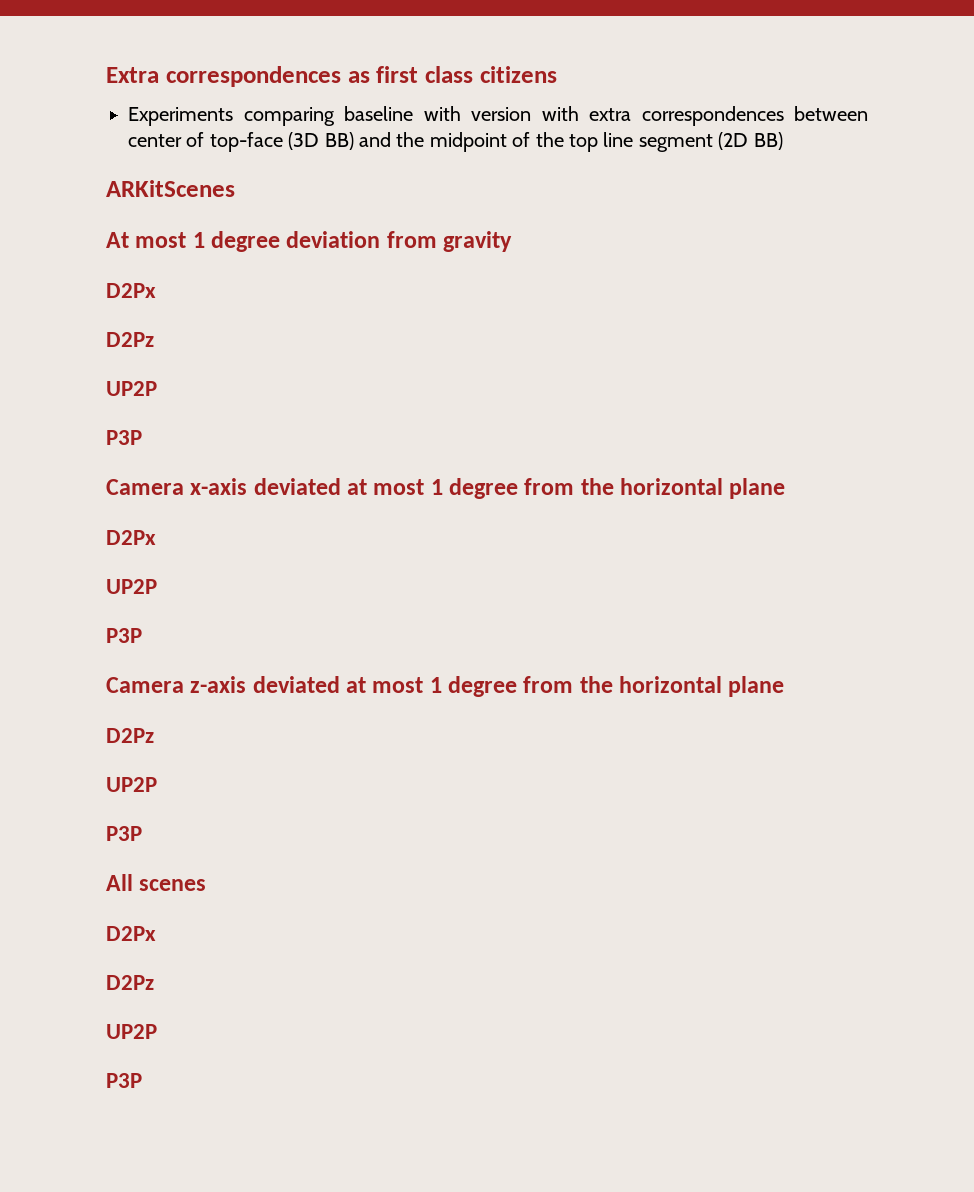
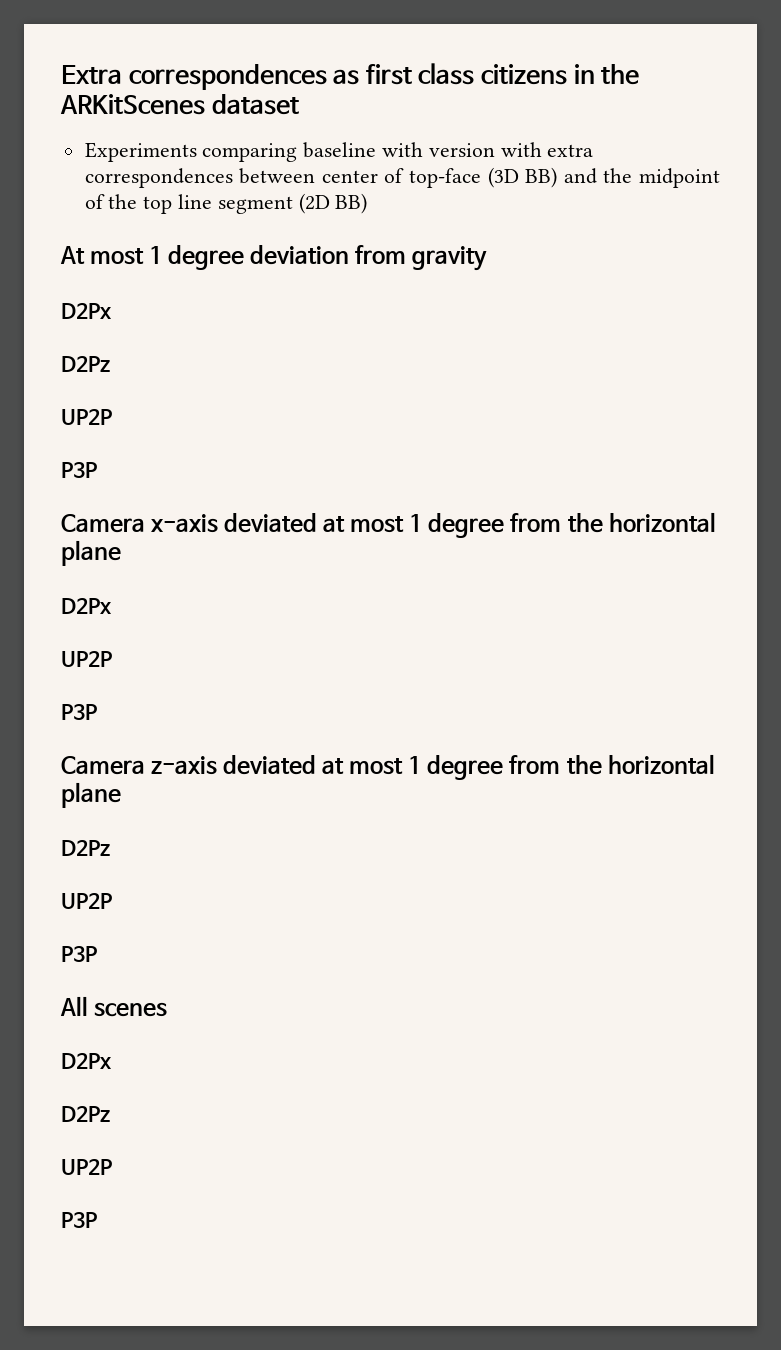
(557, 74) none -> [573,64,640,85] [60,94,299,115] in the ARKitScenes dataset
[106,180,235,197] // ARKitScenes -> (368, 203) none

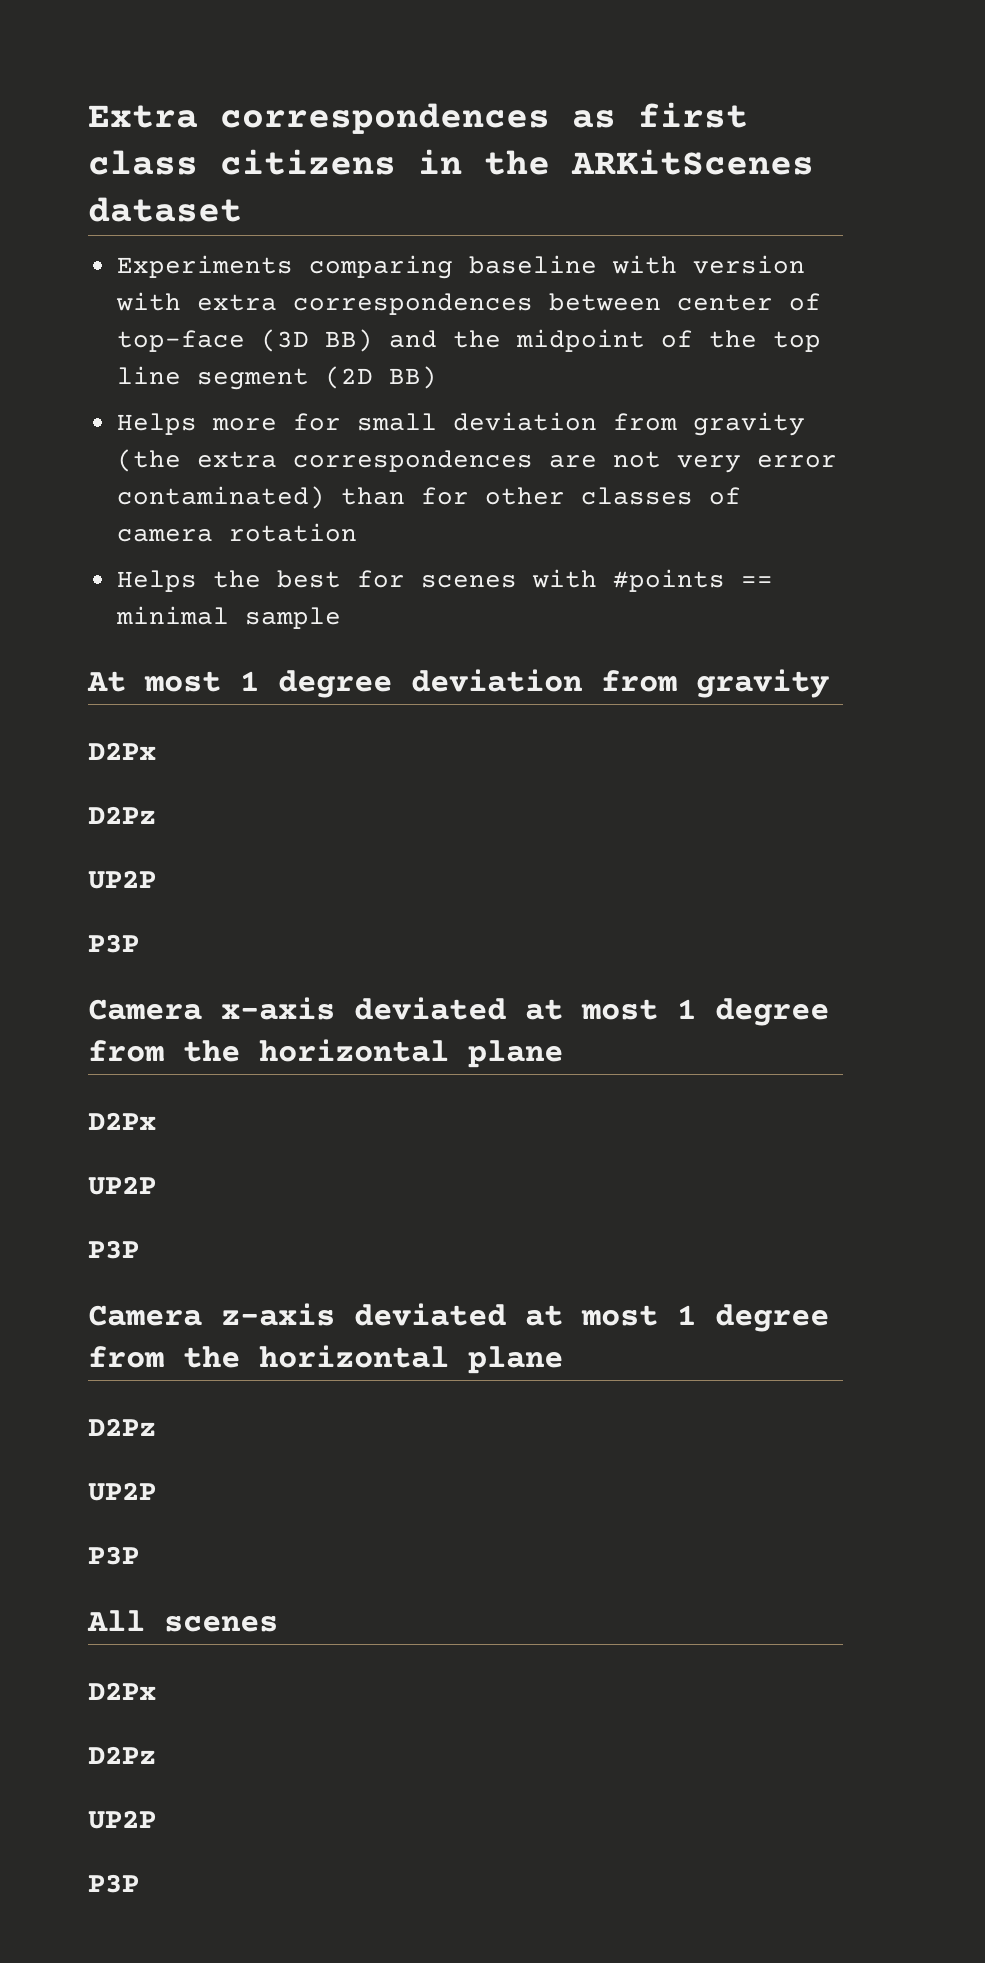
(368, 203) none -> [116,412,805,436] [116,449,837,473] [116,486,741,509] [116,523,357,542] [116,569,773,592] [115,606,341,629] // Helps more for small deviation from gravity (the extra correspondences are not very error contaminated) than for other classes of camera rotation // Helps the best for scenes with #points == minimal sample

